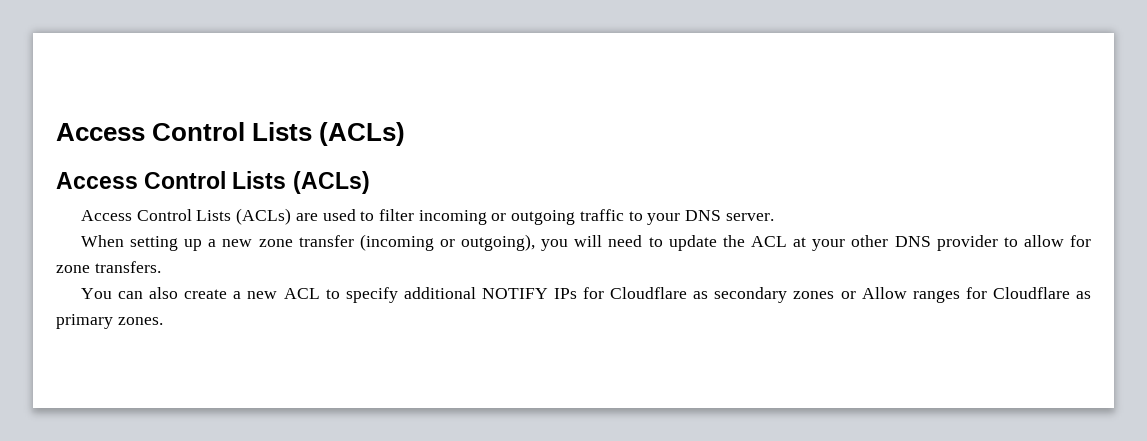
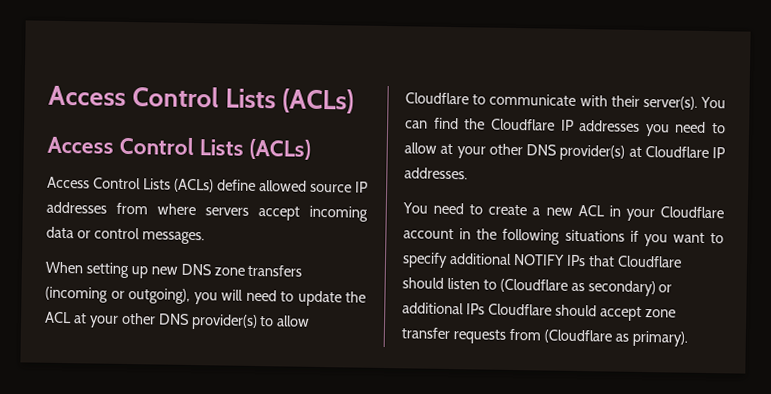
[295,209,774,225] are used to filter incoming or outgoing traffic to your DNS server. -> [217,179,368,193] [46,201,368,222] [46,226,205,245] define allowed source IP addresses from where servers accept incoming data or control messages.
[208,235,354,247] a new zone transfer -> [150,263,303,277] new DNS zone transfers
[936,235,1092,251] [56,261,161,273] [80,287,179,299] provider to allow for zone transfers. // You can also -> [190,313,311,331] [405,92,727,110] [405,117,726,137] [404,142,725,161] [404,167,468,180] [402,202,484,215] provider(s) to allow Cloudflare to communicate with their server(s). You can find the Cloudflare IP addresses you need to allow at your other DNS provider(s) at Cloudflare IP addresses. // You need to
(320, 293) none -> [608,205,724,222] [403,228,705,247] in your Cloudflare account in the following situations if you want
[583,287,1092,303] [56,314,163,329] for Cloudflare as secondary zones or Allow ranges for Cloudflare as primary zones. -> [587,255,682,268] [402,277,673,297] [402,302,676,321] [401,327,688,347] that Cloudflare should listen to (Cloudflare as secondary) or additional IPs Cloudflare should accept zone transfer requests from (Cloudflare as primary).

